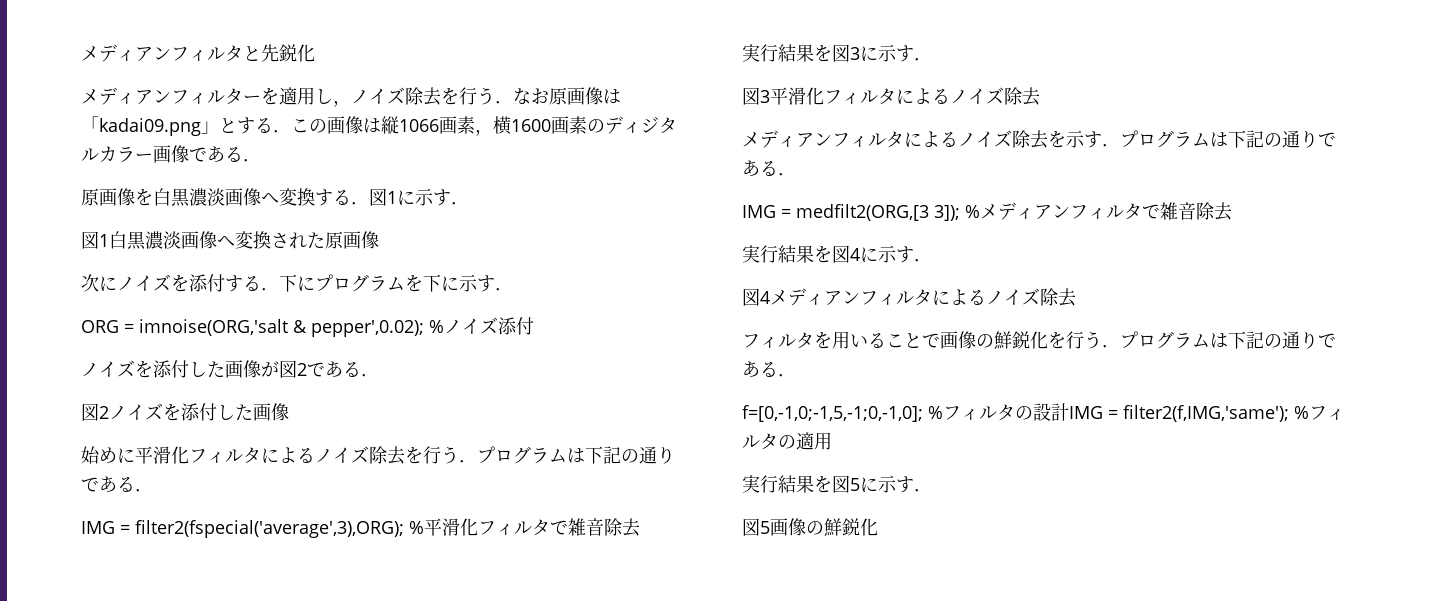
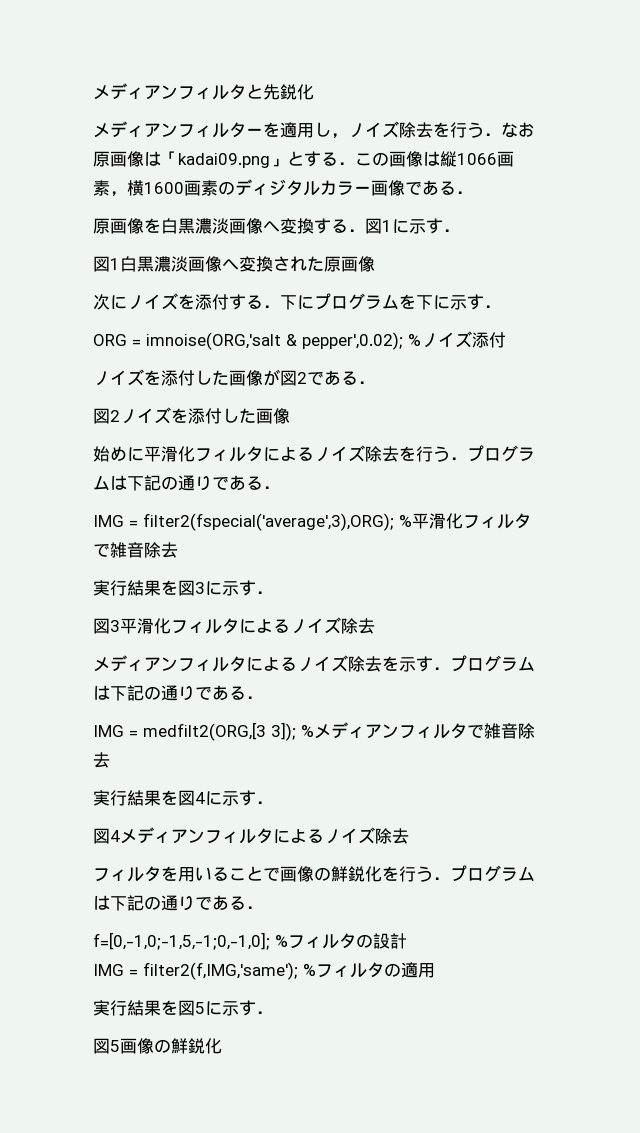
(1069, 412) none -> (407, 941) //

